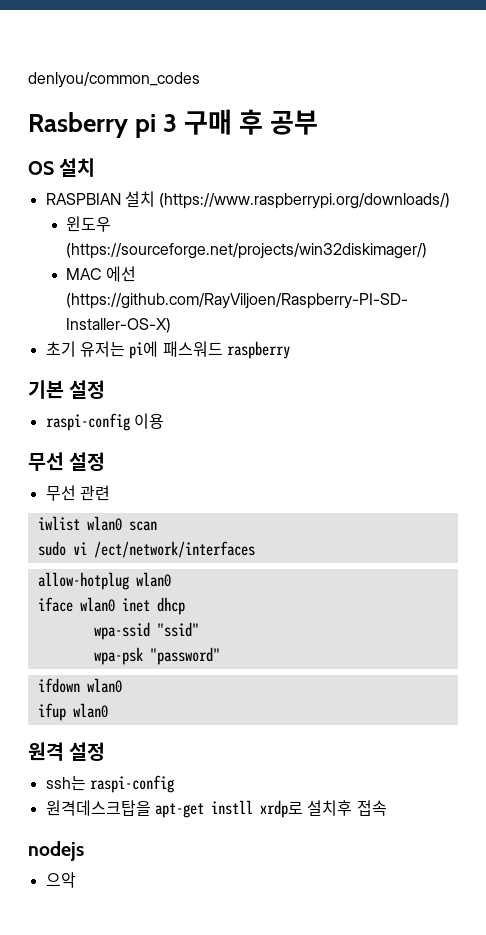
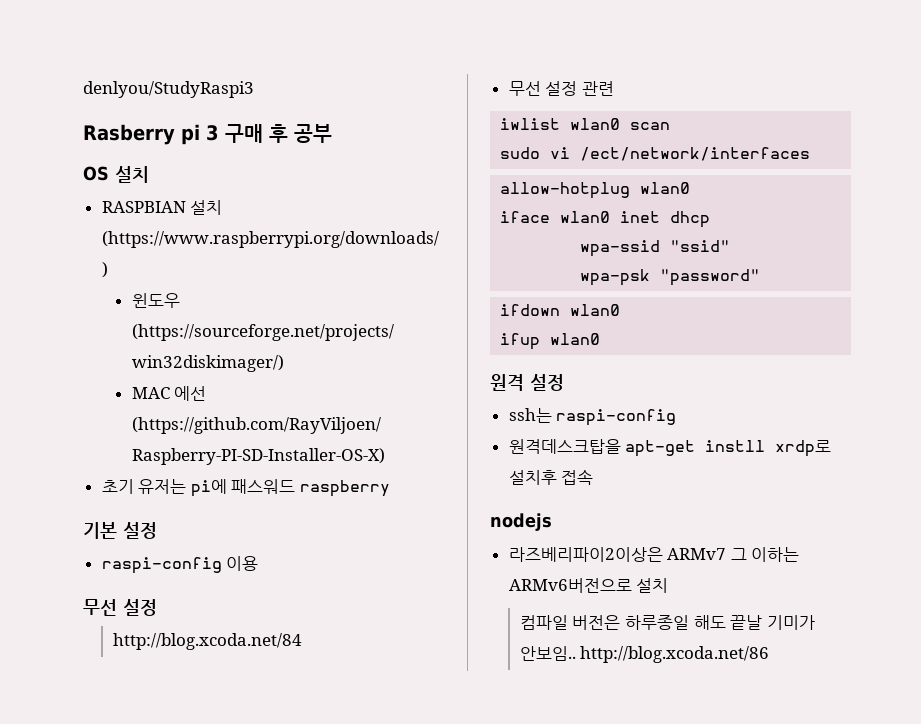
[28,72,200,88] denlyou/common_codes -> [83,81,254,98] denlyou/StudyRaspi3
[45,485,76,501] // 무선 -> [112,633,302,650] [508,81,578,96] // http://blog.xcoda.net/84 // 무선 설정
[45,872,76,888] 으악 -> [508,547,800,562] [508,578,669,593] [519,615,815,630] [519,646,770,663] 라즈베리파이2이상은 ARMv7 그 이하는 ARMv6버전으로 설치 // 컴파일 버전은 하루종일 해도 끝날 기미가 안보임.. http://blog.xcoda.net/86

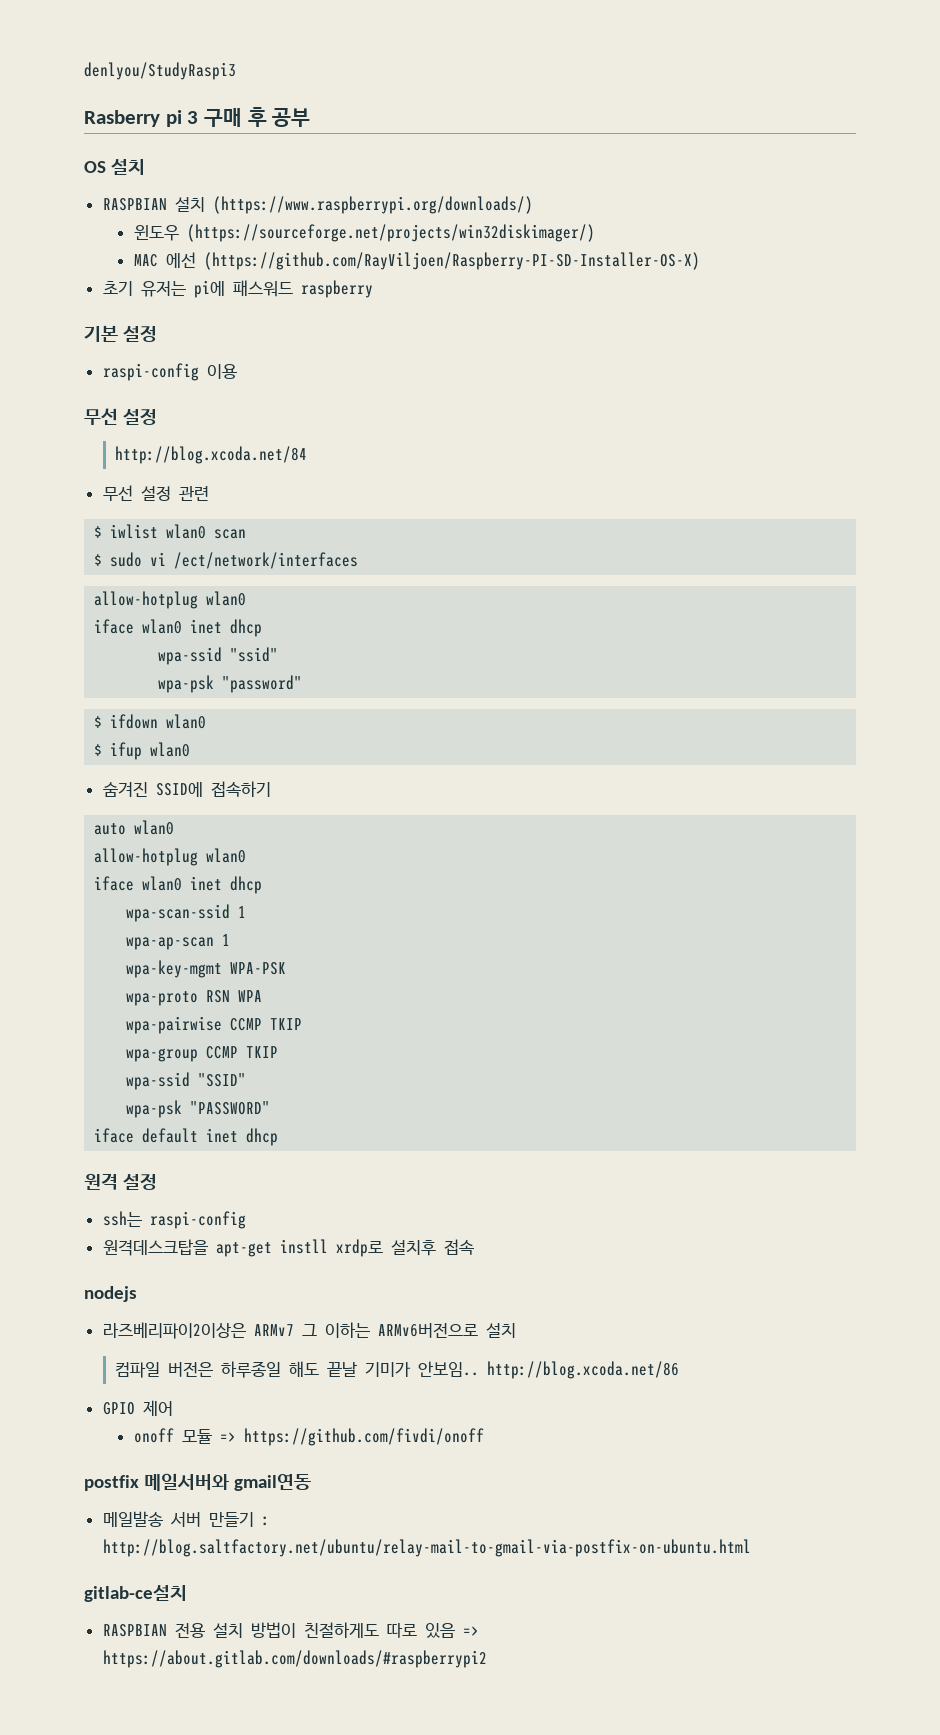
(614, 88) none -> [94,526,103,538] $
(671, 126) none -> [94,554,103,566] $
(761, 277) none -> [94,716,103,728] $
(621, 310) none -> [94,744,103,756] $
(601, 339) none -> [102,781,271,797] [94,820,175,835] [94,848,247,866] [94,876,263,894] [126,904,247,922] [126,934,231,950] [126,960,287,978] [126,990,263,1006] [126,1016,303,1034] [126,1046,279,1062] [126,1072,247,1090] [126,1100,271,1118] [94,1128,279,1146] // 숨겨진 SSID에 접속하기 // auto wlan0 // allow-hotplug wlan0 // iface wlan0 inet dhcp // wpa-scan-ssid 1 // wpa-ap-scan 1 // wpa-key-mgmt WPA-PSK // wpa-proto RSN WPA // wpa-pairwise CCMP TKIP // wpa-group CCMP TKIP // wpa-ssid "SSID" // wpa-psk "PASSWORD" // iface default inet dhcp
(770, 654) none -> [102,1400,173,1416] [133,1428,484,1446] [84,1473,312,1491] [102,1511,270,1527] [102,1539,751,1557] [84,1585,187,1602] [102,1622,479,1638] [102,1650,487,1668] // GPIO 제어 // onoff 모듈 => https://github.com/fivdi/onoff // postfix 메일서버와 gmail연동 // 메일발송 서버 만들기 : http://blog.saltfactory.net/ubuntu/relay-mail-to-gmail-via-postfix-on-ubuntu.html // gitlab-ce설치 // RASPBIAN 전용 설치 방법이 친절하게도 따로 있음 => https://about.gitlab.com/downloads/#raspberrypi2

